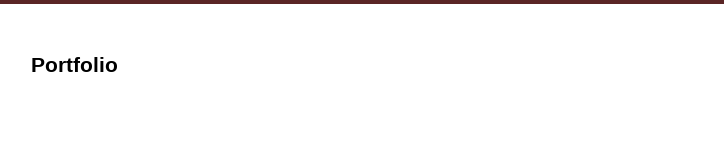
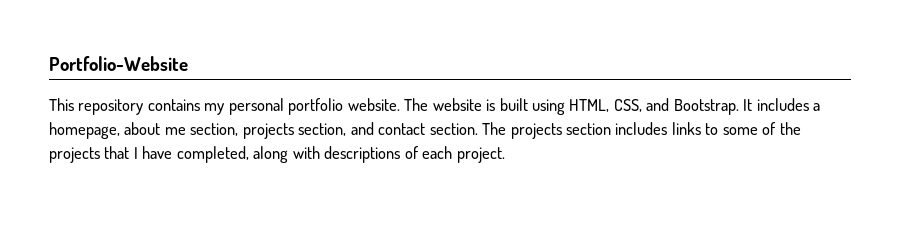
[31,57,118,72] Portfolio -> [49,56,188,71] [49,98,821,115] [49,122,801,139] [49,146,505,163] Portfolio-Website // This repository contains my personal portfolio website. The website is built using HTML, CSS, and Bootstrap. It includes a homepage, about me section, projects section, and contact section. The projects section includes links to some of the projects that I have completed, along with descriptions of each project.

